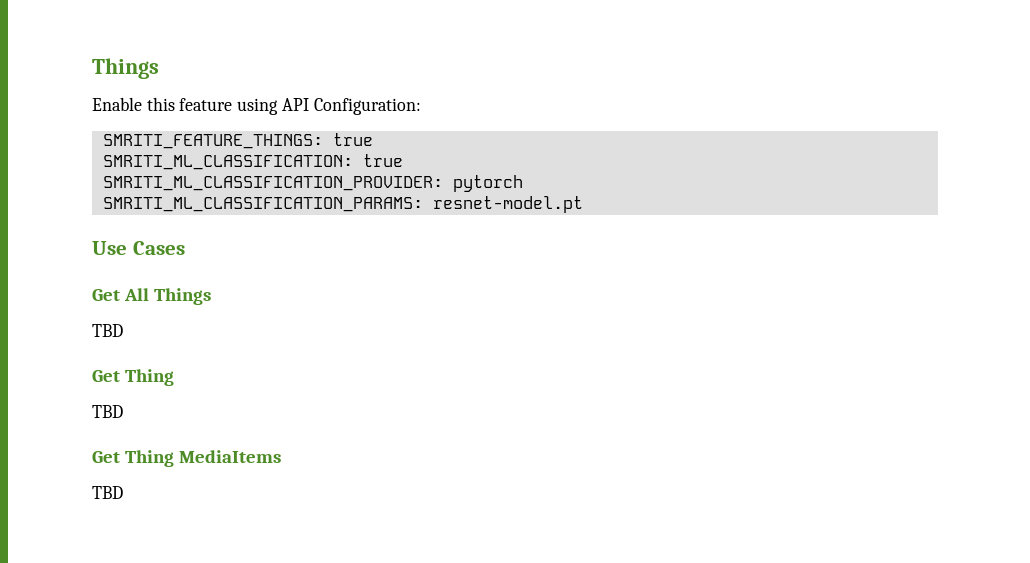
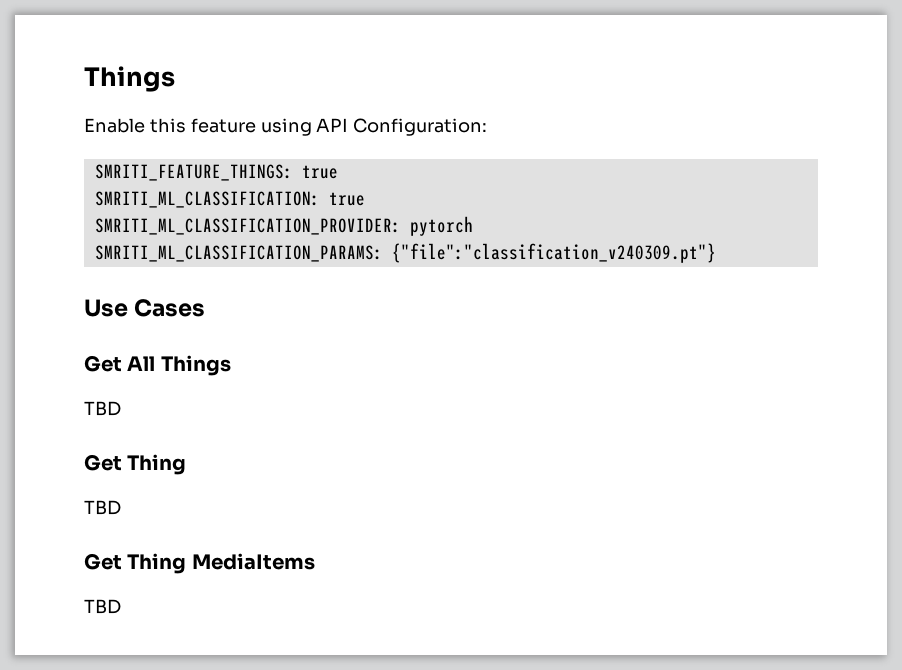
[432,196,583,213] resnet-model.pt -> [391,243,716,263] {"file":"classification_v240309.pt"}

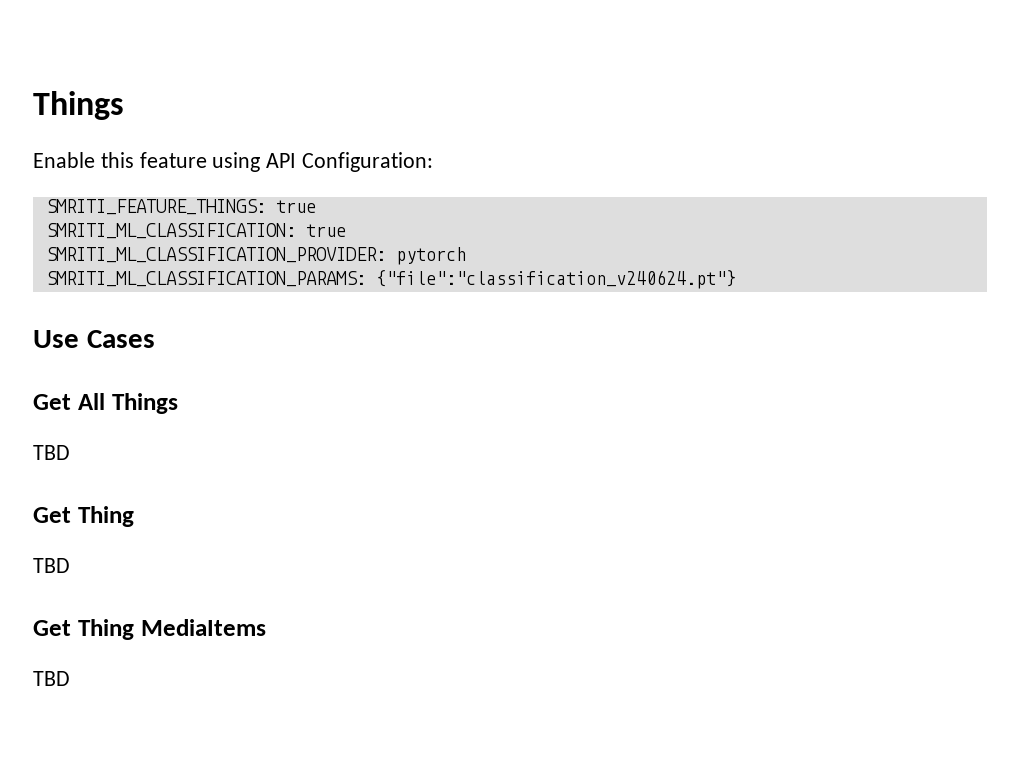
[391,243,716,263] {"file":"classification_v240309.pt"} -> [375,270,736,289] {"file":"classification_v240624.pt"}

